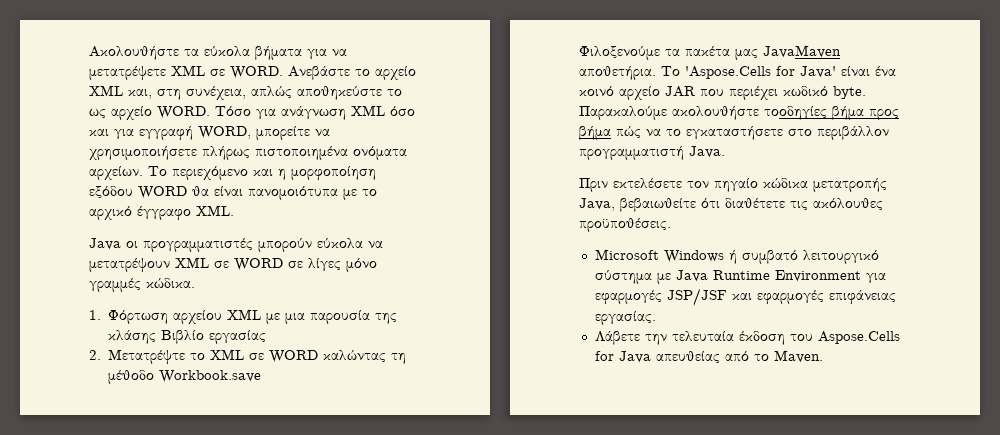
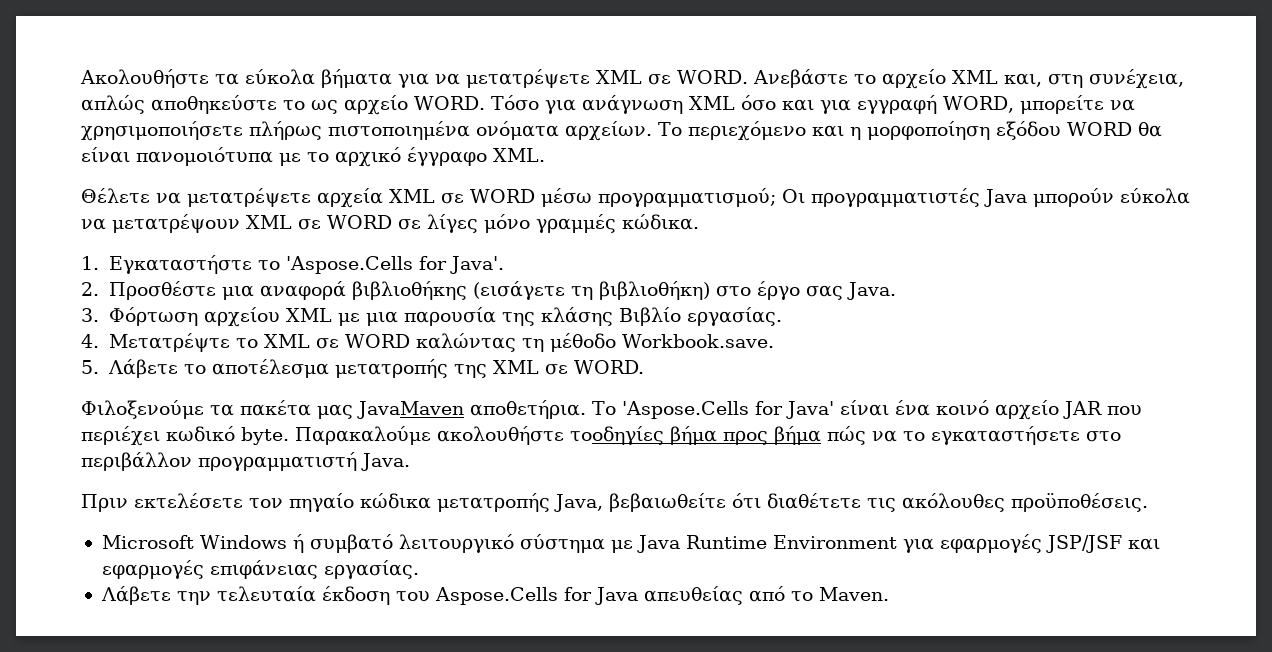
[89,238,253,252] Java οι προγραμματιστές -> [81,188,1027,208] Θέλετε να μετατρέψετε αρχεία XML σε WORD μέσω προγραμματισμού; Οι προγραμματιστές Java
(101, 315) none -> [108,255,504,274] [81,281,896,300] [81,308,99,322] Εγκαταστήστε το 'Aspose.Cells for Java'. // 2. Προσθέστε μια αναφορά βιβλιοθήκης (εισάγετε τη βιβλιοθήκη) στο έργο σας Java. // 3.
[209,330,267,344] [89,350,101,360] εργασίας // 2. -> [686,307,782,326] [81,334,99,348] εργασίας. // 4.
[159,370,262,383] Workbook.save -> [621,334,775,348] [81,359,645,378] Workbook.save. // 5. Λάβετε το αποτέλεσμα μετατροπής της XML σε WORD.

